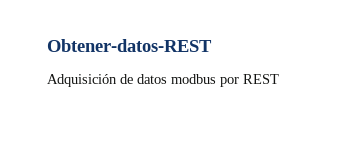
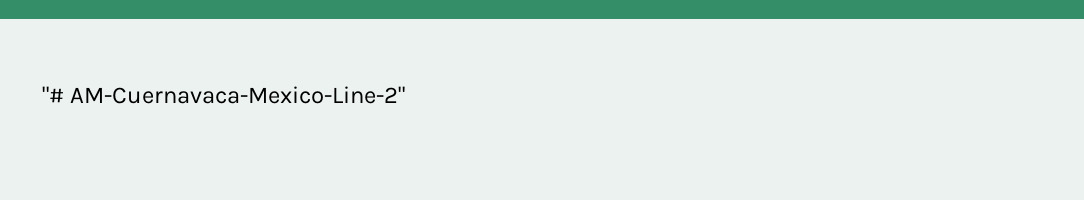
[47,39,212,52] [47,74,279,87] Obtener-datos-REST // Adquisición de datos modbus por REST -> [42,86,406,104] "# AM-Cuernavaca-Mexico-Line-2"

